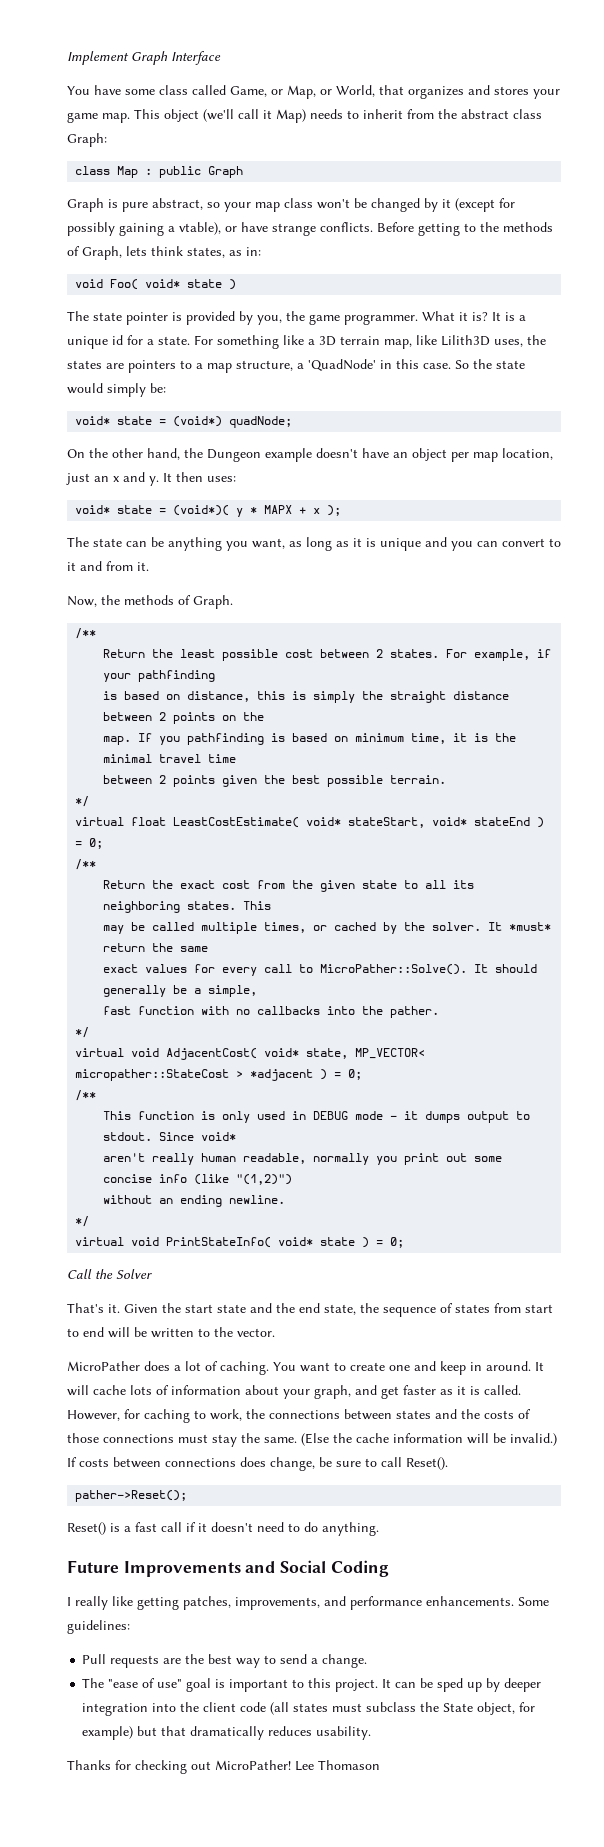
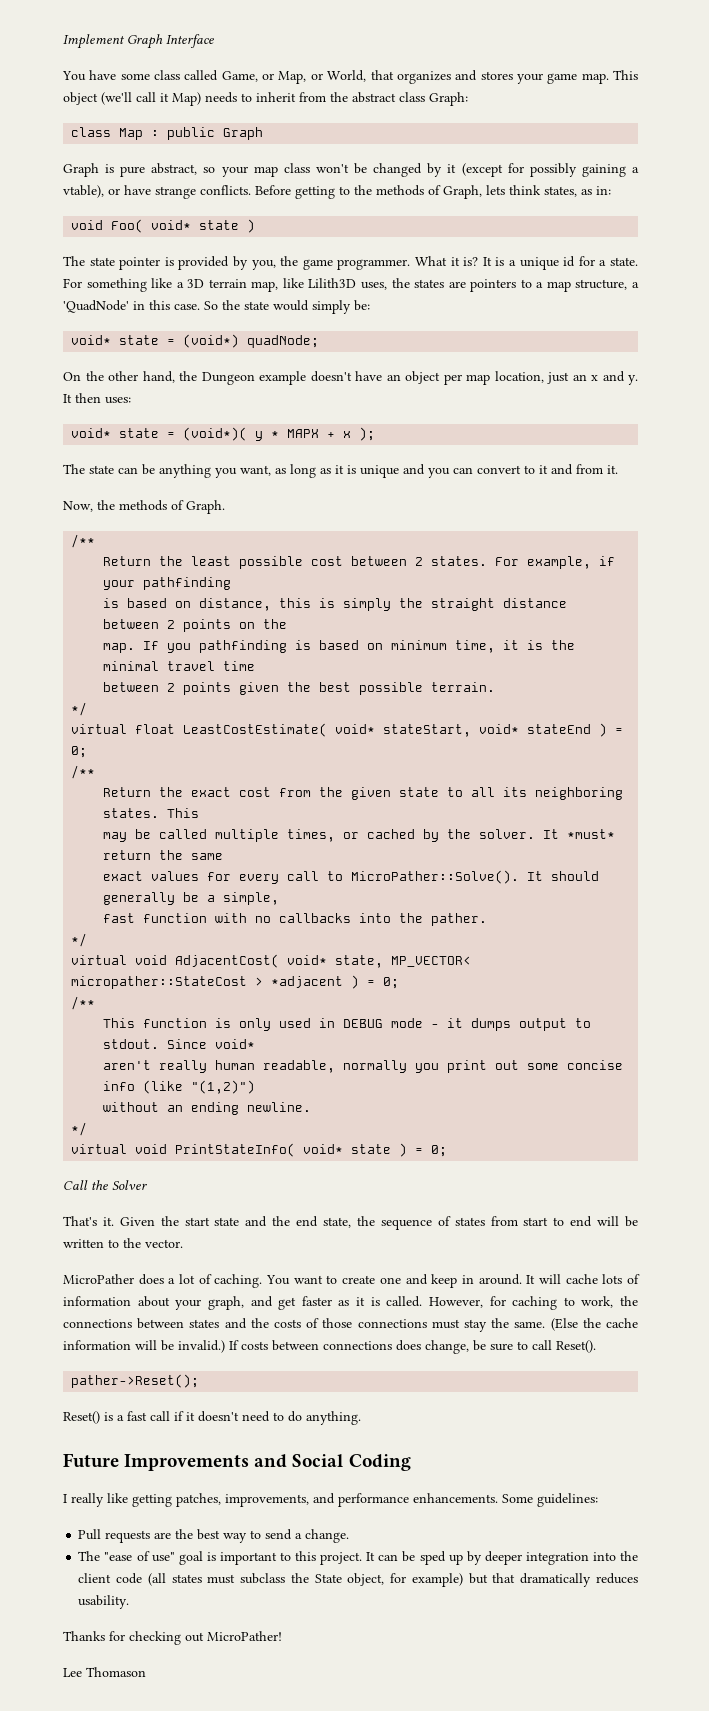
(291, 1765) none -> (282, 1636) //

